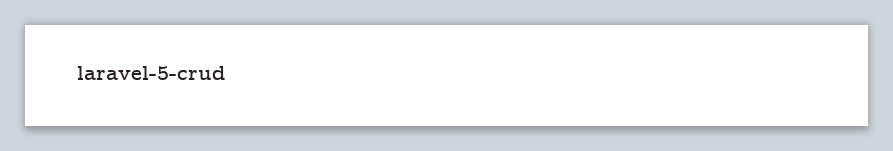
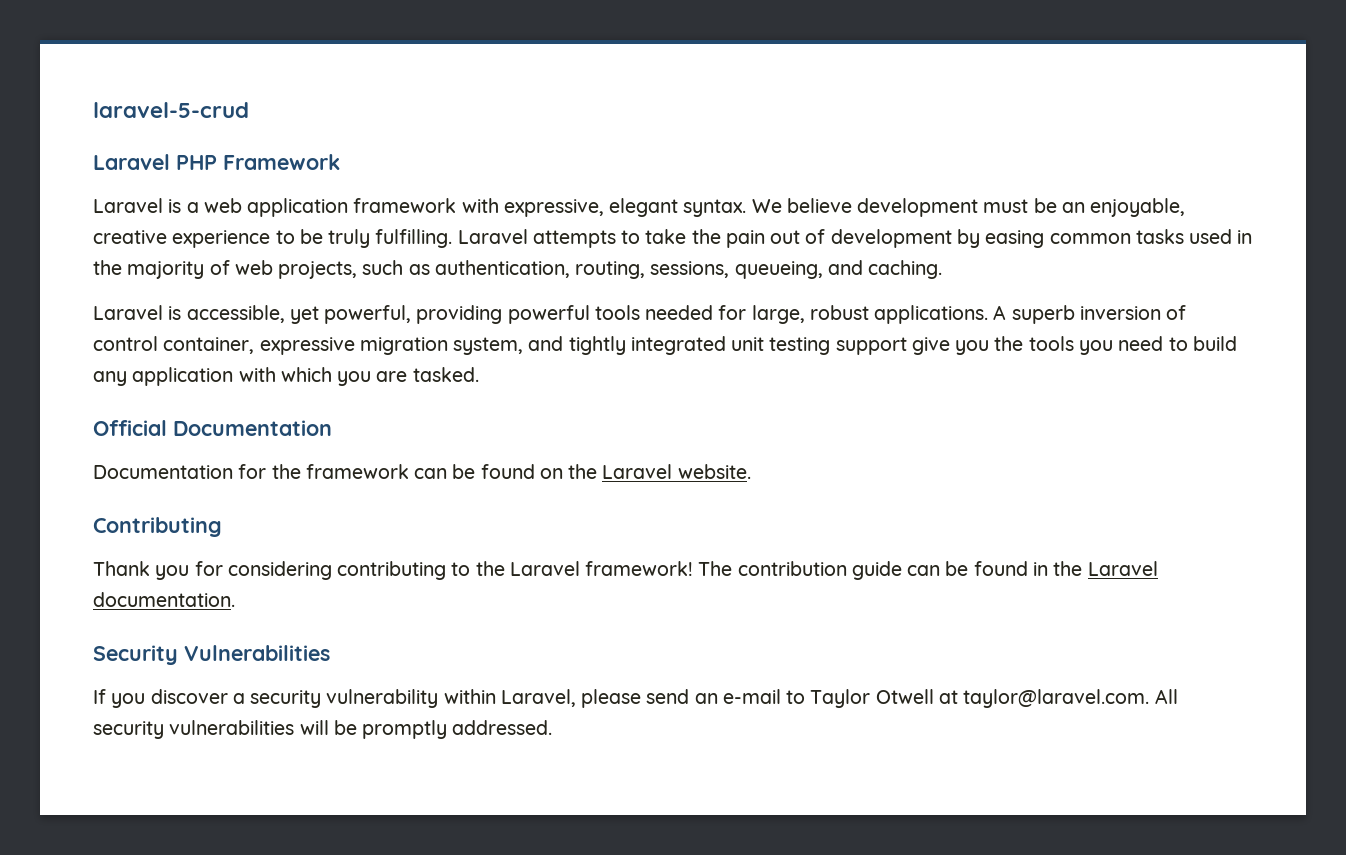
(226, 73) none -> [93,154,340,170] [93,198,1186,217] [93,229,1253,248] [93,260,943,279] [93,305,1187,324] [93,336,1237,355] [93,367,479,386] [93,420,332,436] [93,464,751,479] [93,517,222,537] [93,561,1158,580] [93,592,235,607] [93,645,330,665] [93,689,1178,708] [93,720,553,739] // Laravel PHP Framework // Laravel is a web application framework with expressive, elegant syntax. We believe development must be an enjoyable, creative experience to be truly fulfilling. Laravel attempts to take the pain out of development by easing common tasks used in the majority of web projects, such as authentication, routing, sessions, queueing, and caching. // Laravel is accessible, yet powerful, providing powerful tools needed for large, robust applications. A superb inversion of control container, expressive migration system, and tightly integrated unit testing support give you the tools you need to build any application with which you are tasked. // Official Documentation // Documentation for the framework can be found on the Laravel website. // Contributing // Thank you for considering contributing to the Laravel framework! The contribution guide can be found in the Laravel documentation. // Security Vulnerabilities // If you discover a security vulnerability within Laravel, please send an e-mail to Taylor Otwell at taylor@laravel.com. All security vulnerabilities will be promptly addressed.

